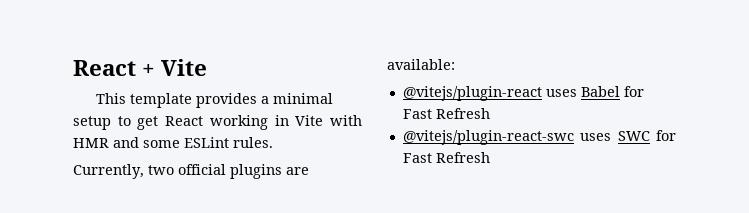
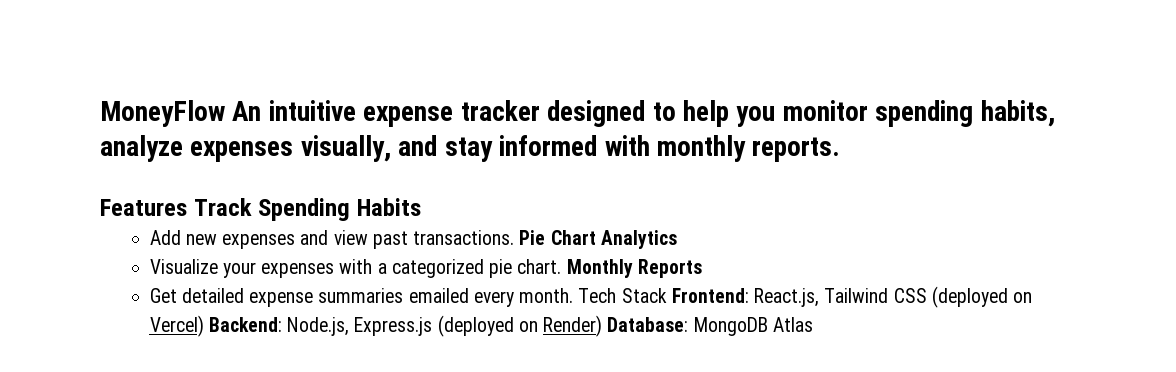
[73,59,208,76] [95,93,333,108] [73,115,362,130] [73,137,273,148] [73,164,309,179] [387,59,455,70] [402,86,644,101] [402,108,490,119] [402,130,676,145] [402,152,490,163] React + Vite // This template provides a minimal setup to get React working in Vite with HMR and some ESLint rules. // Currently, two official plugins are available: // @vitejs/plugin-react uses Babel for Fast Refresh // @vitejs/plugin-react-swc uses SWC for Fast Refresh -> [100,100,1055,127] [100,135,841,162] [100,198,421,221] [149,230,677,249] [149,259,702,278] [149,286,1033,308] [149,315,813,337] MoneyFlow An intuitive expense tracker designed to help you monitor spending habits, analyze expenses visually, and stay informed with monthly reports. // Features Track Spending Habits // Add new expenses and view past transactions. Pie Chart Analytics // Visualize your expenses with a categorized pie chart. Monthly Reports // Get detailed expense summaries emailed every month. Tech Stack Frontend: React.js, Tailwind CSS (deployed on Vercel) Backend: Node.js, Express.js (deployed on Render) Database: MongoDB Atlas

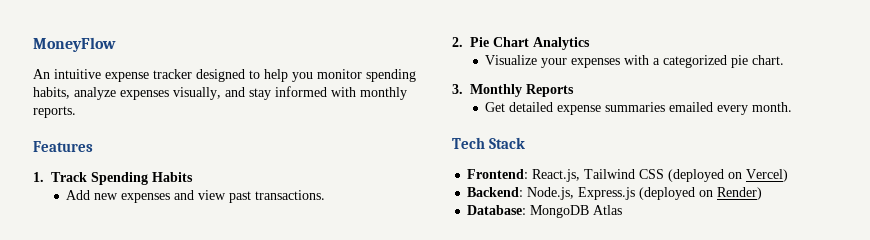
(225, 113) none -> (116, 44) //
(187, 207) none -> [33,172,44,182] // 1.
(515, 237) none -> [452,37,463,47] // 2.
(562, 266) none -> [452,84,463,94] // 3.
(574, 295) none -> (793, 107) //
(667, 295) none -> (526, 143) //
(204, 326) none -> (789, 175) //
(603, 326) none -> (763, 193) //

